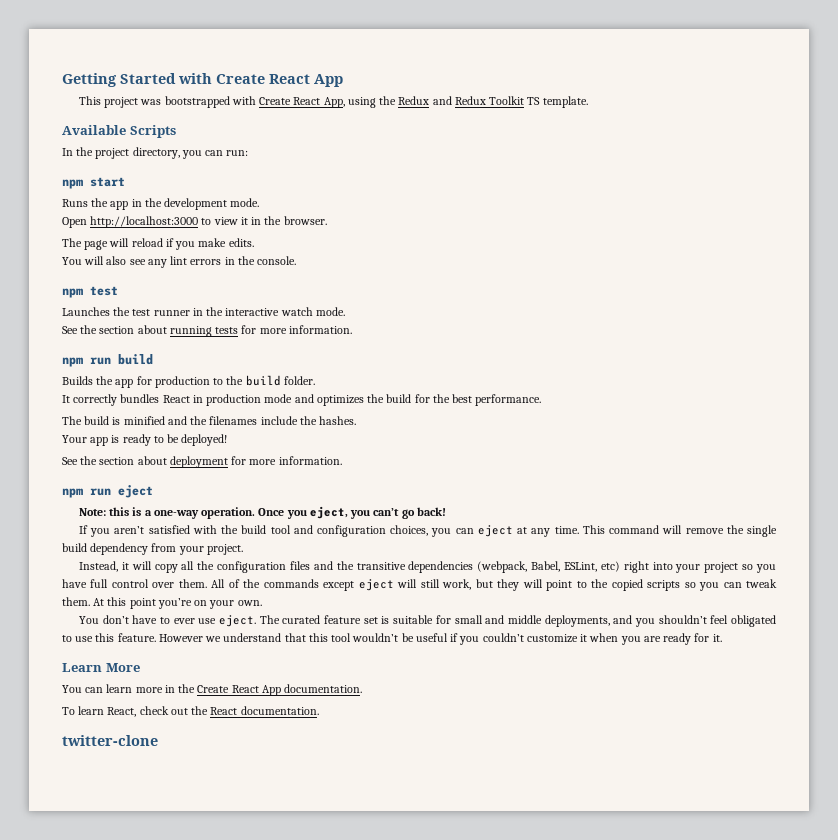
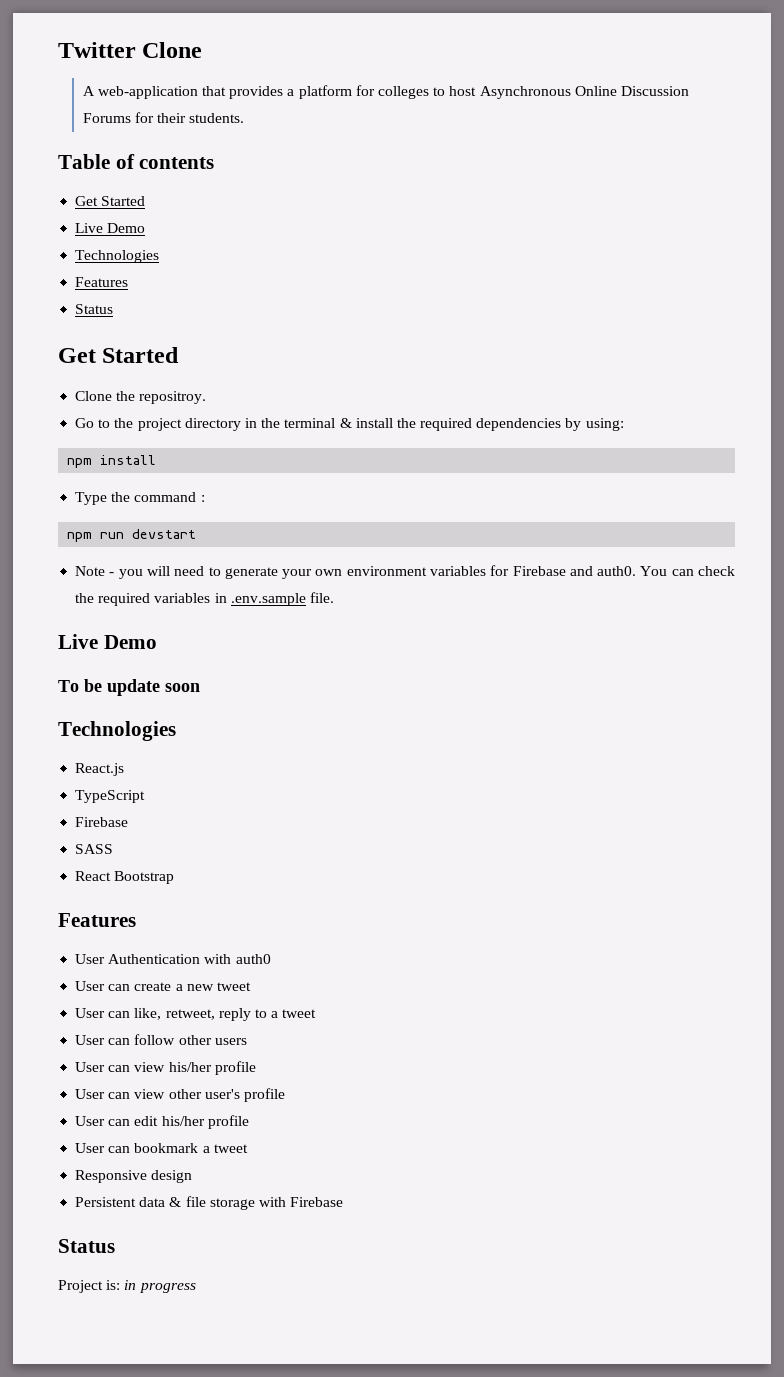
[62,73,343,87] [78,96,588,108] [62,125,176,138] [62,147,249,159] [62,177,125,189] [62,198,260,210] [62,216,327,228] [62,238,254,250] [62,256,297,268] [62,286,118,298] [62,307,345,316] [62,325,352,337] [62,354,153,367] [62,375,315,388] [62,394,542,406] [62,416,357,425] [62,434,228,446] [62,456,342,468] [62,485,153,498] [78,506,446,519] [78,525,778,537] [62,543,243,555] [78,561,777,573] [62,579,778,591] [62,597,262,609] [78,615,776,627] [62,633,722,645] [62,663,140,672] [62,684,363,696] [62,706,319,717] [62,735,158,746] Getting Started with Create React App // This project was bootstrapped with Create React App, using the Redux and Redux Toolkit TS template. // Available Scripts // In the project directory, you can run: // npm start // Runs the app in the development mode. // Open http://localhost:3000 to view it in the browser. // The page will reload if you make edits. // You will also see any lint errors in the console. // npm test // Launches the test runner in the interactive watch mode. // See the section about running tests for more information. // npm run build // Builds the app for production to the build folder. // It correctly bundles React in production mode and optimizes the build for the best performance. // The build is minified and the filenames include the hashes. // Your app is ready to be deployed! // See the section about deployment for more information. // npm run eject // Note: this is a one-way operation. Once you eject, you can’t go back! // If you aren’t satisfied with the build tool and configuration choices, you can eject at any time. This command will remove the single build dependency from your project. // Instead, it will copy all the configuration files and the transitive dependencies (webpack, Babel, ESLint, etc) right into your project so you have full control over them. All of the commands except eject will still work, but they will point to the copied scripts so you can tweak them. At this point you’re on your own. // You don’t have to ever use eject. The curated feature set is suitable for small and middle deployments, and you shouldn’t feel obligated to use this feature. However we understand that this tool wouldn’t be useful if you couldn’t customize it when you are ready for it. // Learn More // You can learn more in the Create React App documentation. // To learn React, check out the React documentation. // twitter-clone -> [58,42,203,58] [82,85,689,99] [82,112,245,123] [58,154,215,169] [75,196,146,206] [75,223,146,233] [75,250,160,263] [75,277,129,287] [75,304,114,314] [58,347,180,363] [75,391,207,404] [75,418,624,431] [67,455,157,468] [75,492,205,505] [67,529,197,542] [75,565,735,579] [75,592,334,606] [58,634,157,649] [58,679,200,696] [58,721,176,741] [75,763,125,776] [75,790,146,803] [75,817,129,827] [75,844,114,854] [75,871,175,884] [58,913,136,927] [75,954,271,964] [75,981,251,991] [75,1008,317,1021] [75,1034,247,1045] [75,1061,256,1075] [75,1088,285,1102] [75,1115,249,1129] [75,1143,248,1153] [75,1170,193,1183] [75,1196,344,1210] [58,1239,115,1253] [58,1280,196,1293] Twitter Clone // A web-application that provides a platform for colleges to host Asynchronous Online Discussion Forums for their students. // Table of contents // Get Started // Live Demo // Technologies // Features // Status // Get Started // Clone the repositroy. // Go to the project directory in the terminal & install the required dependencies by using: // npm install // Type the command : // npm run devstart // Note - you will need to generate your own environment variables for Firebase and auth0. You can check the required variables in .env.sample file. // Live Demo // To be update soon // Technologies // React.js // TypeScript // Firebase // SASS // React Bootstrap // Features // User Authentication with auth0 // User can create a new tweet // User can like, retweet, reply to a tweet // User can follow other users // User can view his/her profile // User can view other user's profile // User can edit his/her profile // User can bookmark a tweet // Responsive design // Persistent data & file storage with Firebase // Status // Project is: in progress

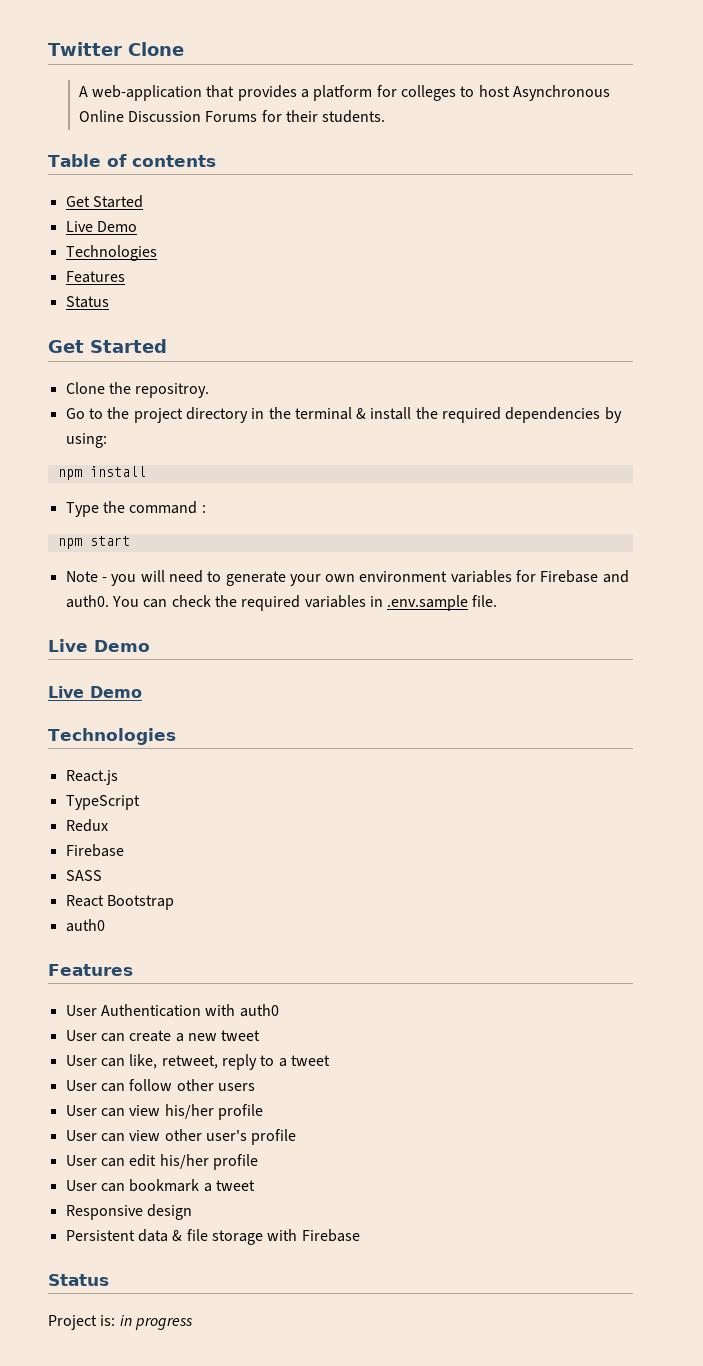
[100,529,197,539] run devstart -> [89,536,130,546] start
[58,679,200,696] To be update soon -> [48,686,142,698] Live Demo
(146, 796) none -> [65,819,108,832] // Redux
(175, 877) none -> [65,919,105,932] // auth0

